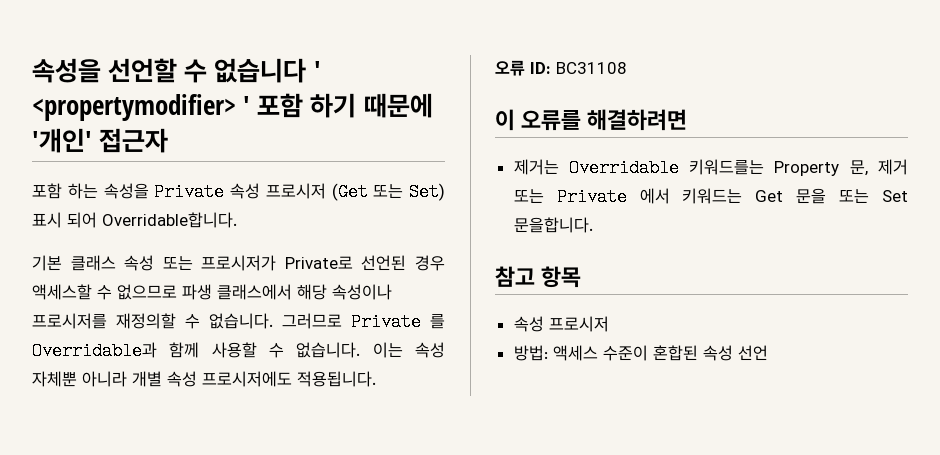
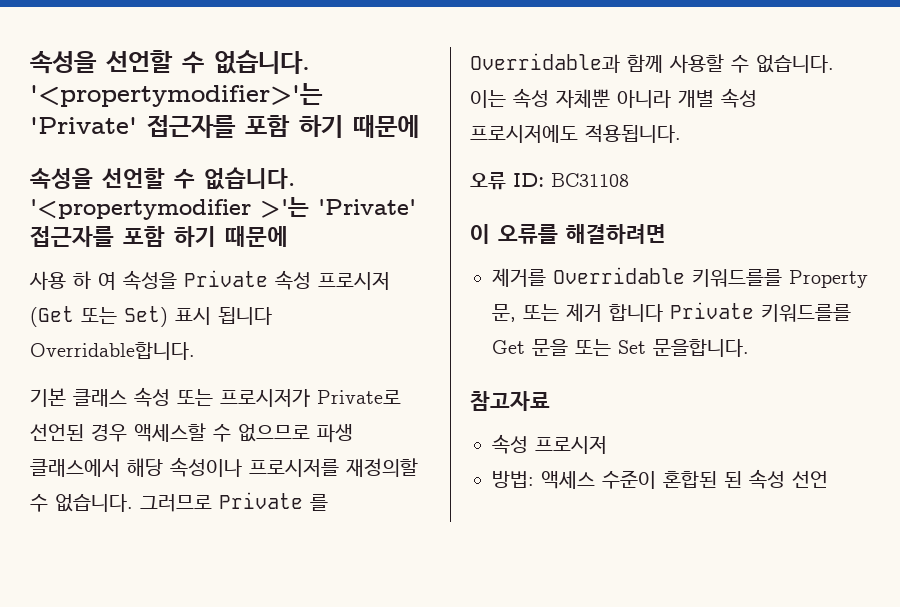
[32,58,321,83] [32,93,433,121] [32,128,169,153] [32,183,98,199] 속성을 선언할 수 없습니다 ' <propertymodifier> ' 포함 하기 때문에 '개인' 접근자 // 포함 하는 -> [30,50,310,74] [30,83,323,107] [30,115,419,138] [30,167,295,190] [30,197,416,220] [30,226,288,247] [29,271,116,290] 속성을 선언할 수 없습니다. '<propertymodifier>'는 'Private' 접근자를 포함 하기 때문에 // 속성을 선언할 수 없습니다. '<propertymodifier >'는 'Private' 접근자를 포함 하기 때문에 // 사용 하 여
[67,212,97,228] 되어 -> [218,307,272,325] 됩니다
[513,159,908,177] [513,188,743,206] 제거는 Overridable 키워드를는 Property 문, 제거 또는 Private 에서 키워드는 -> [492,267,868,288] [492,302,851,322] 제거를 Overridable 키워드를를 Property 문, 또는 제거 합니다 Private 키워드를를
[495,266,582,288] 참고 항목 -> [470,391,550,411] 참고자료
(698, 353) none -> [724,471,742,488] 된

